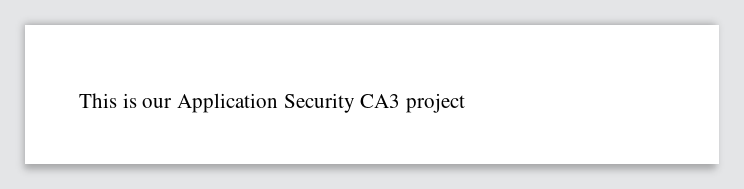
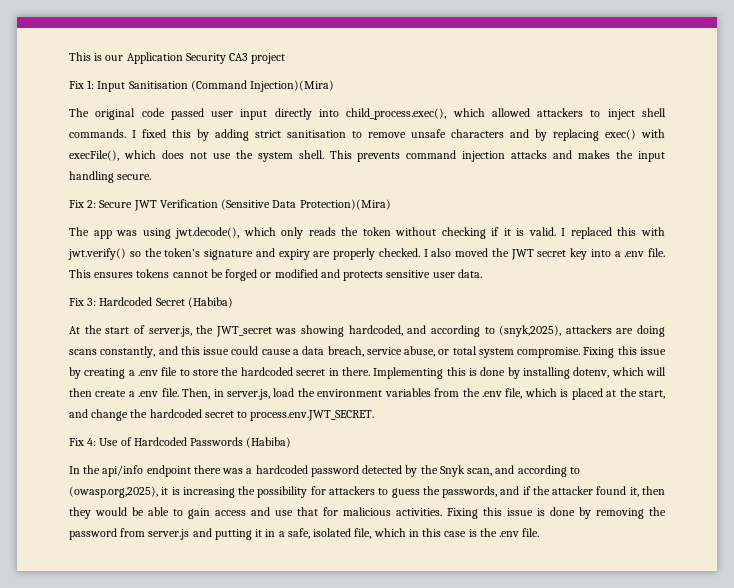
(466, 103) none -> [69,80,335,92] [69,108,667,120] [69,129,665,141] [69,150,665,162] [69,171,152,183] [69,199,391,211] [69,227,665,239] [68,248,665,260] [69,269,482,281] [69,297,233,308] [69,325,665,337] [69,346,666,358] [69,367,667,379] [69,388,666,400] [69,409,375,421] [69,437,292,448] [69,465,580,477] [69,486,665,498] [69,507,666,519] [69,528,540,540] // Fix 1: Input Sanitisation (Command Injection)(Mira) // The original code passed user input directly into child_process.exec(), which allowed attackers to inject shell commands. I fixed this by adding strict sanitisation to remove unsafe characters and by replacing exec() with execFile(), which does not use the system shell. This prevents command injection attacks and makes the input handling secure. // Fix 2: Secure JWT Verification (Sensitive Data Protection)(Mira) // The app was using jwt.decode(), which only reads the token without checking if it is valid. I replaced this with jwt.verify() so the token’s signature and expiry are properly checked. I also moved the JWT secret key into a .env file. This ensures tokens cannot be forged or modified and protects sensitive user data. // Fix 3: Hardcoded Secret (Habiba) // At the start of server.js, the JWT_secret was showing hardcoded, and according to (snyk,2025), attackers are doing scans constantly, and this issue could cause a data breach, service abuse, or total system compromise. Fixing this issue by creating a .env file to store the hardcoded secret in there. Implementing this is done by installing dotenv, which will then create a .env file. Then, in server.js, load the environment variables from the .env file, which is placed at the start, and change the hardcoded secret to process.env.JWT_SECRET. // Fix 4: Use of Hardcoded Passwords (Habiba) // In the api/info endpoint there was a hardcoded password detected by the Snyk scan, and according to (owasp.org,2025), it is increasing the possibility for attackers to guess the passwords, and if the attacker found it, then they would be able to gain access and use that for malicious activities. Fixing this issue is done by removing the password from server.js and putting it in a safe, isolated file, which in this case is the .env file.

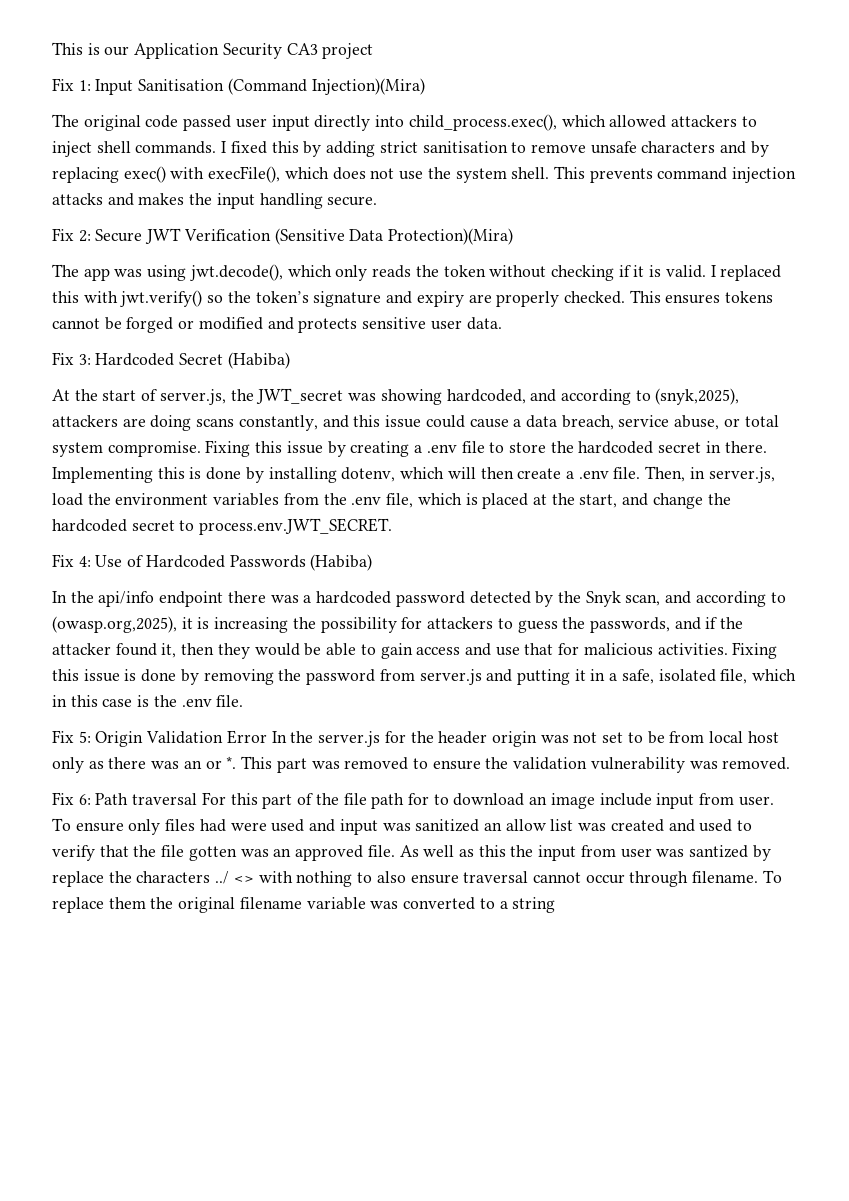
[423,248,665,260] I also moved the JWT secret key into a .env file. -> (625, 297) none
(540, 532) none -> [52,730,779,747] [52,756,791,773] [52,792,774,809] [52,818,753,835] [52,845,771,861] [52,870,782,887] [52,897,556,913] // Fix 5: Origin Validation Error In the server.js for the header origin was not set to be from local host only as there was an or *. This part was removed to ensure the validation vulnerability was removed. // Fix 6: Path traversal For this part of the file path for to download an image include input from user. To ensure only files had were used and input was sanitized an allow list was created and used to verify that the file gotten was an approved file. As well as this the input from user was santized by replace the characters ../ <> with nothing to also ensure traversal cannot occur through filename. To replace them the original filename variable was converted to a string

